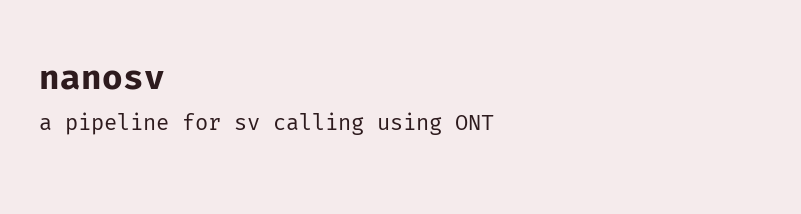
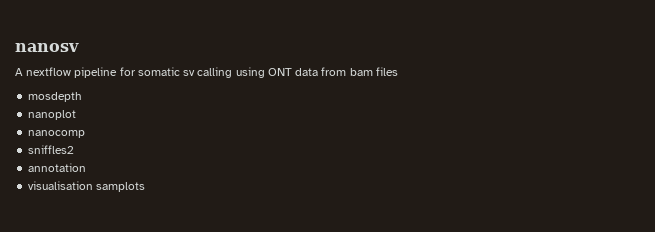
[39,118,52,131] a -> [15,67,72,76] A nextflow
(221, 121) none -> [137,67,180,76] somatic
(494, 122) none -> [295,67,398,76] [28,92,83,102] [28,110,77,120] [28,130,86,138] [28,145,75,154] [28,163,87,172] [28,181,146,192] data from bam files // mosdepth // nanoplot // nanocomp // sniffles2 // annotation // visualisation samplots

